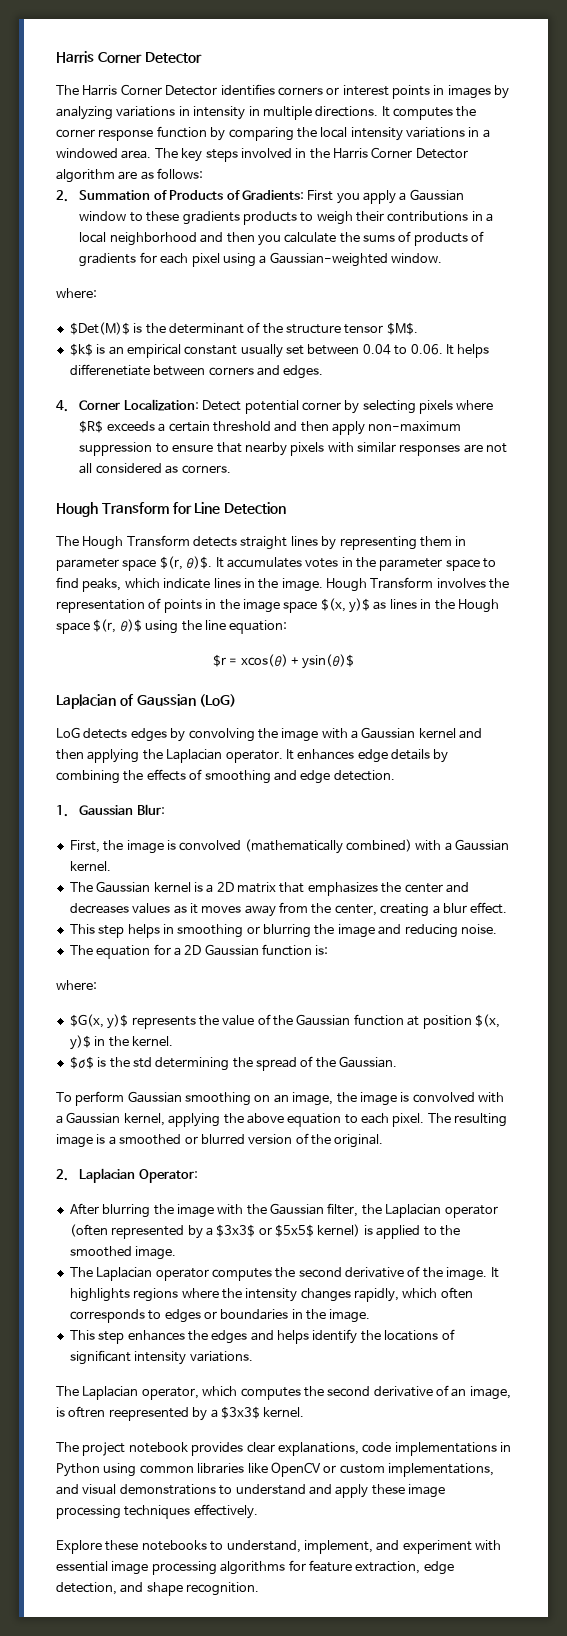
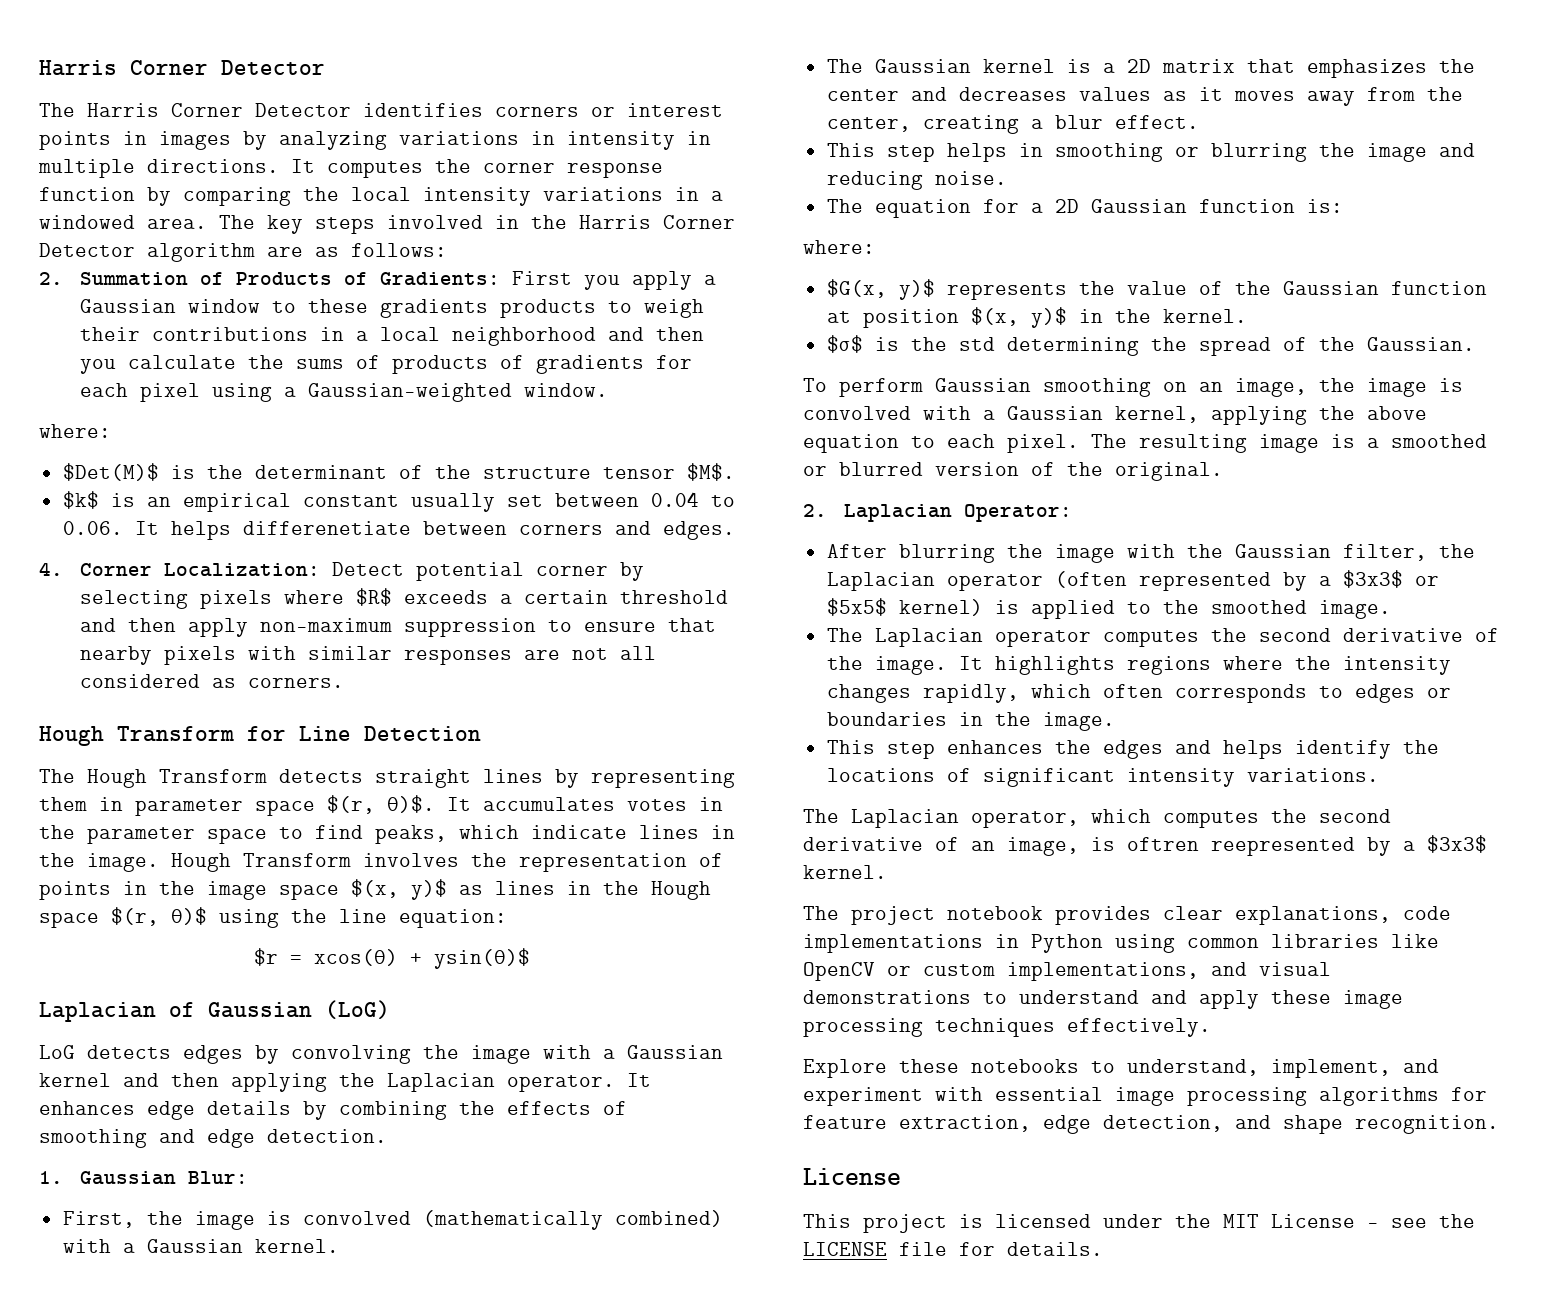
(260, 1589) none -> [803,1168,901,1185] [803,1214,1475,1233] [803,1242,1103,1256] // License // This project is licensed under the MIT License - see the LICENSE file for details.

